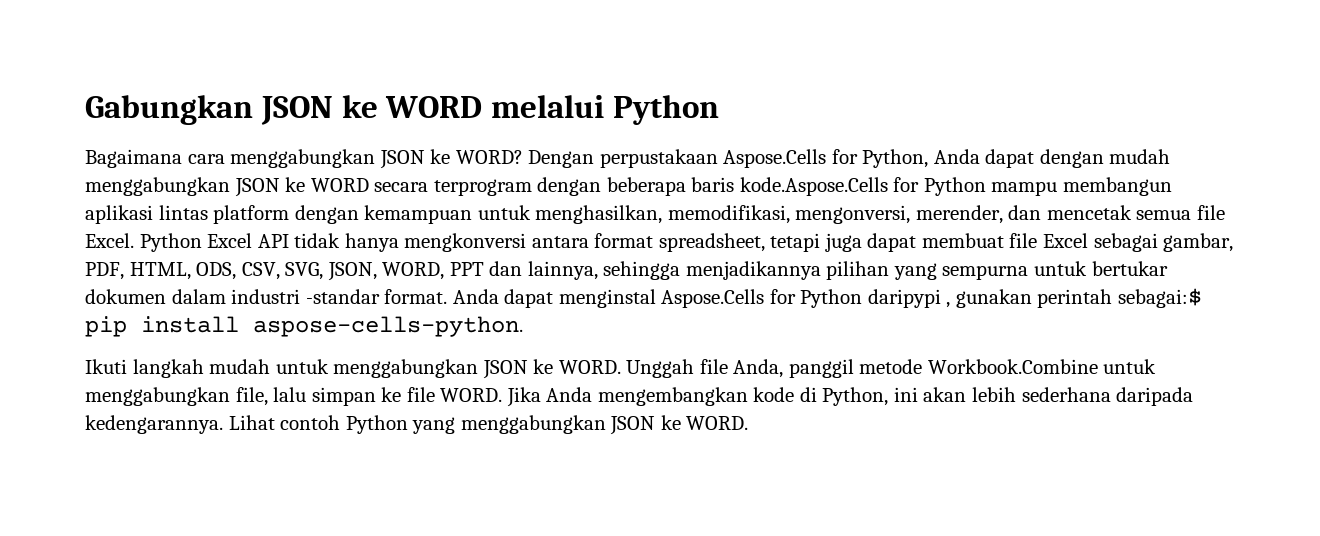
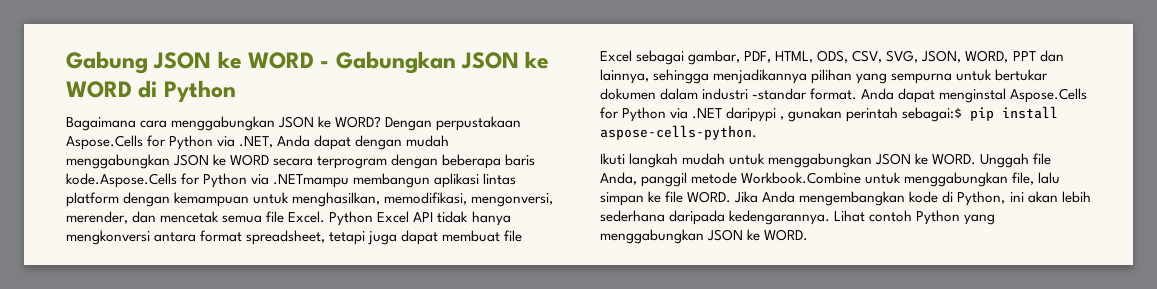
(85, 110) none -> [66,51,330,74] Gabung JSON ke WORD -
[491,95,605,118] melalui -> [138,80,158,98] di
[862,149,929,168] Python, -> [169,135,274,150] Python via .NET,
[991,181,1058,196] mampu -> [251,174,350,188] via .NETmampu
(863, 298) none -> [670,108,723,119] via .NET

